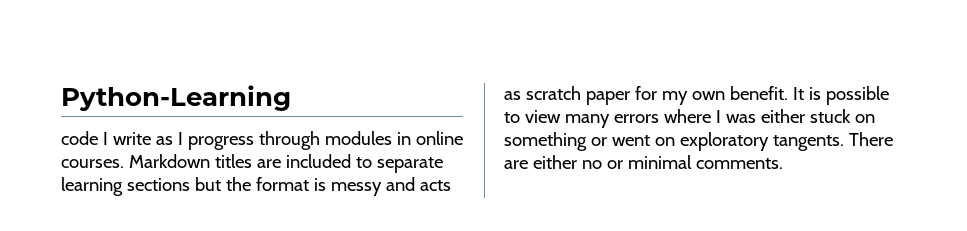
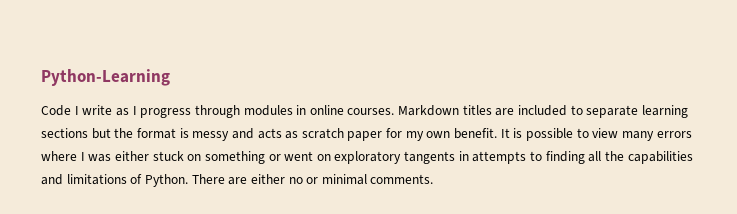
[61,131,98,145] code -> [41,105,71,116] Code
[772,135,844,151] tangents. -> [404,151,693,164] [41,174,188,187] tangents in attempts to finding all the capabilities and limitations of Python.

